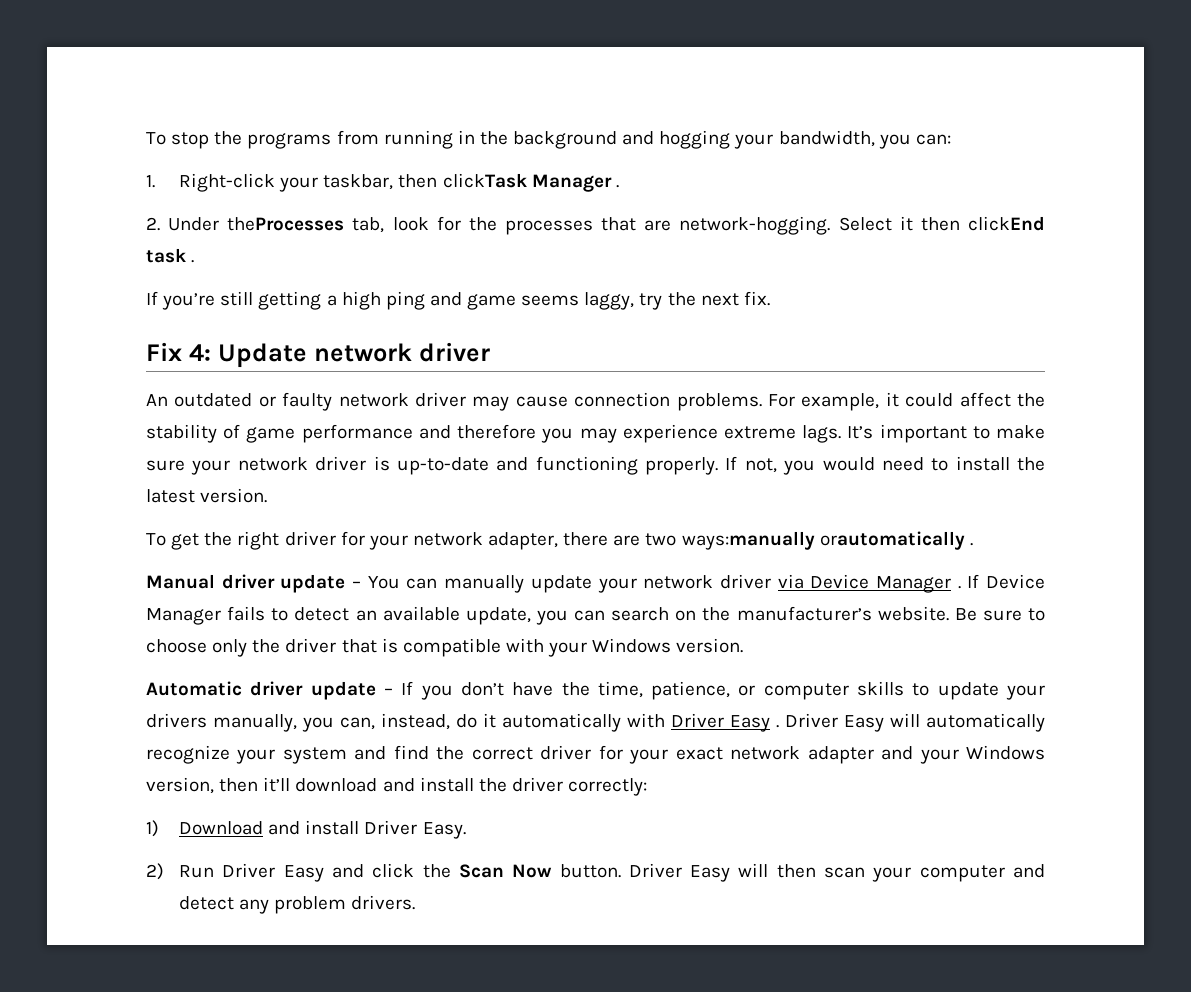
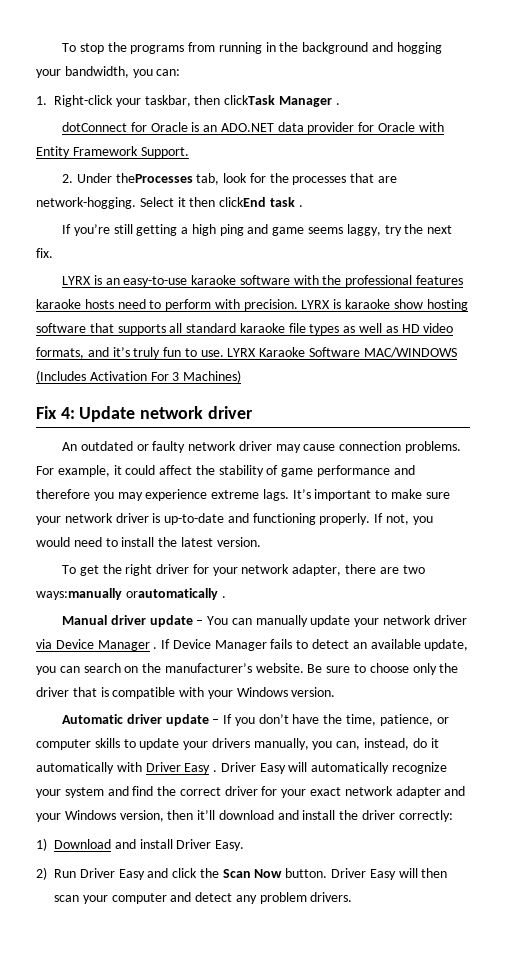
(619, 186) none -> [61,122,444,134] [36,146,189,158] // dotConnect for Oracle is an ADO.NET data provider for Oracle with Entity Framework Support.
(770, 298) none -> [61,275,463,287] [36,299,468,311] [36,323,454,335] [36,347,457,359] [36,370,242,383] // LYRX is an easy-to-use karaoke software with the professional features karaoke hosts need to perform with precision. LYRX is karaoke show hosting software that supports all standard karaoke file types as well as HD video formats, and it’s truly fun to use. LYRX Karaoke Software MAC/WINDOWS (Includes Activation For 3 Machines)

